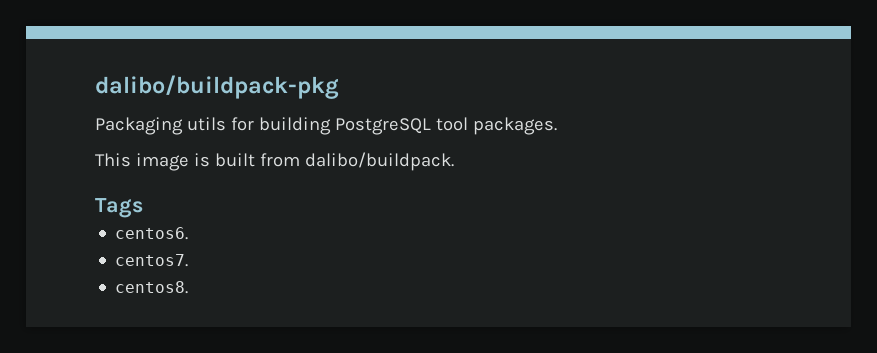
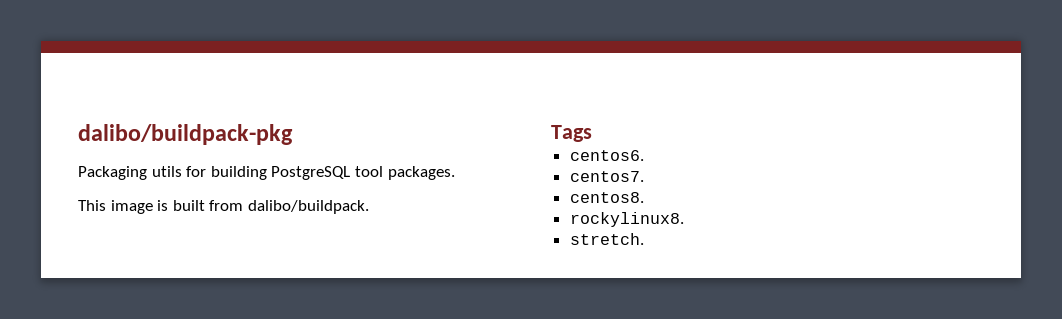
(189, 287) none -> [569,212,684,227] [569,233,644,245] // rockylinux8. // stretch.

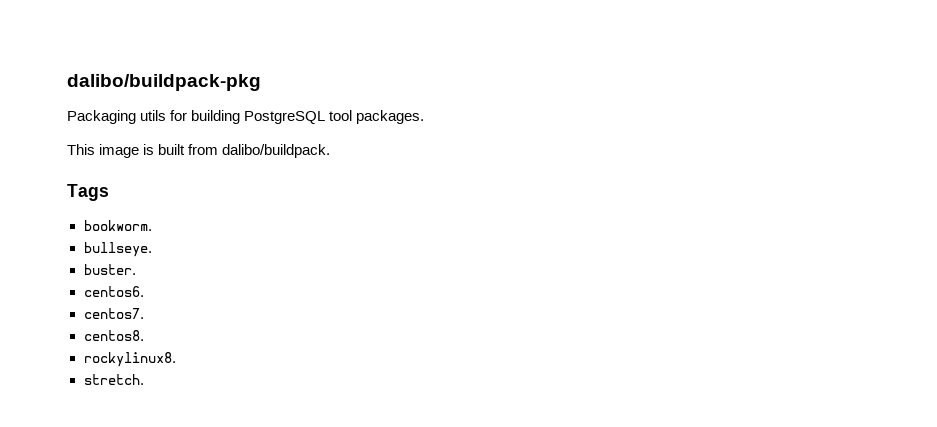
(592, 133) none -> [83,220,152,231] [83,242,152,257] [83,264,136,275] // bookworm. // bullseye. // buster.

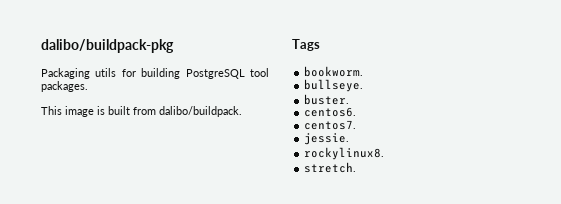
[83,330,144,341] centos8. -> [304,133,350,145] jessie.

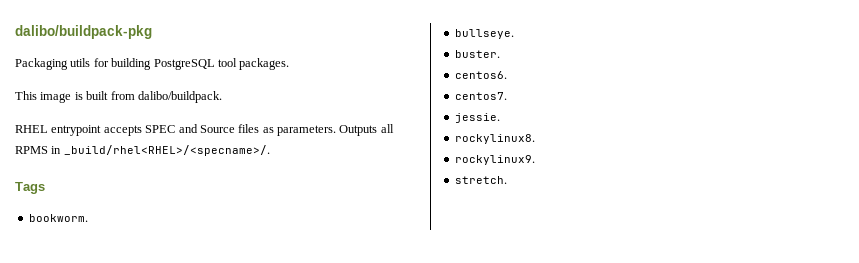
(242, 111) none -> [15,124,394,136] [15,145,270,156] // RHEL entrypoint accepts SPEC and Source files as parameters. Outputs all RPMS in _build/rhel<RHEL>/<specname>/.
(385, 153) none -> [454,155,535,165] // rockylinux9.

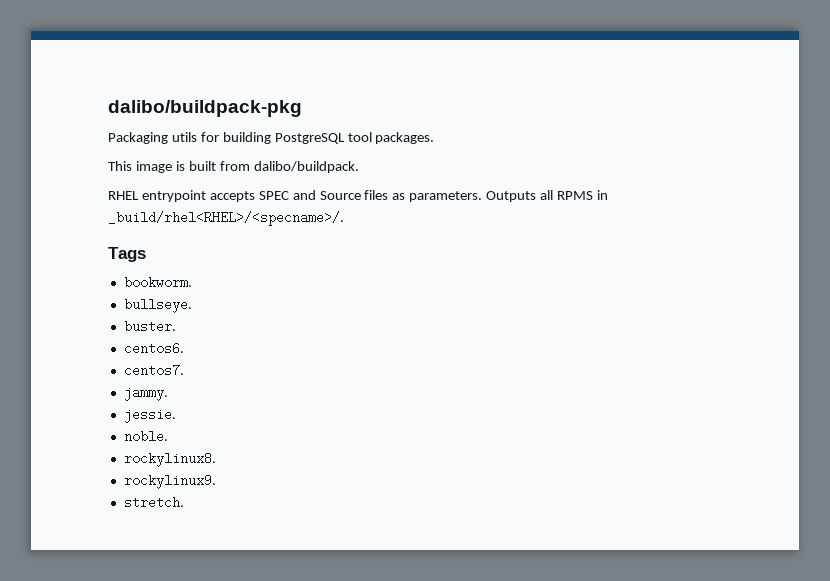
(507, 96) none -> [123,386,168,401] // jammy.
(500, 118) none -> [123,430,168,443] // noble.

